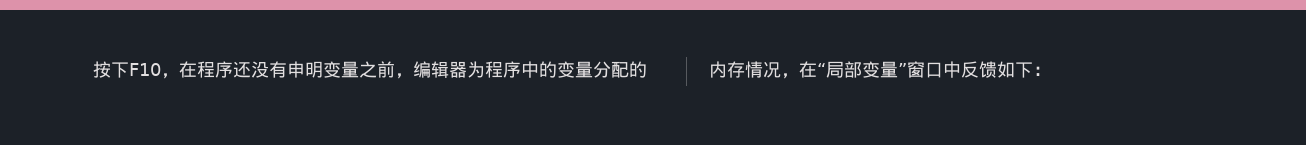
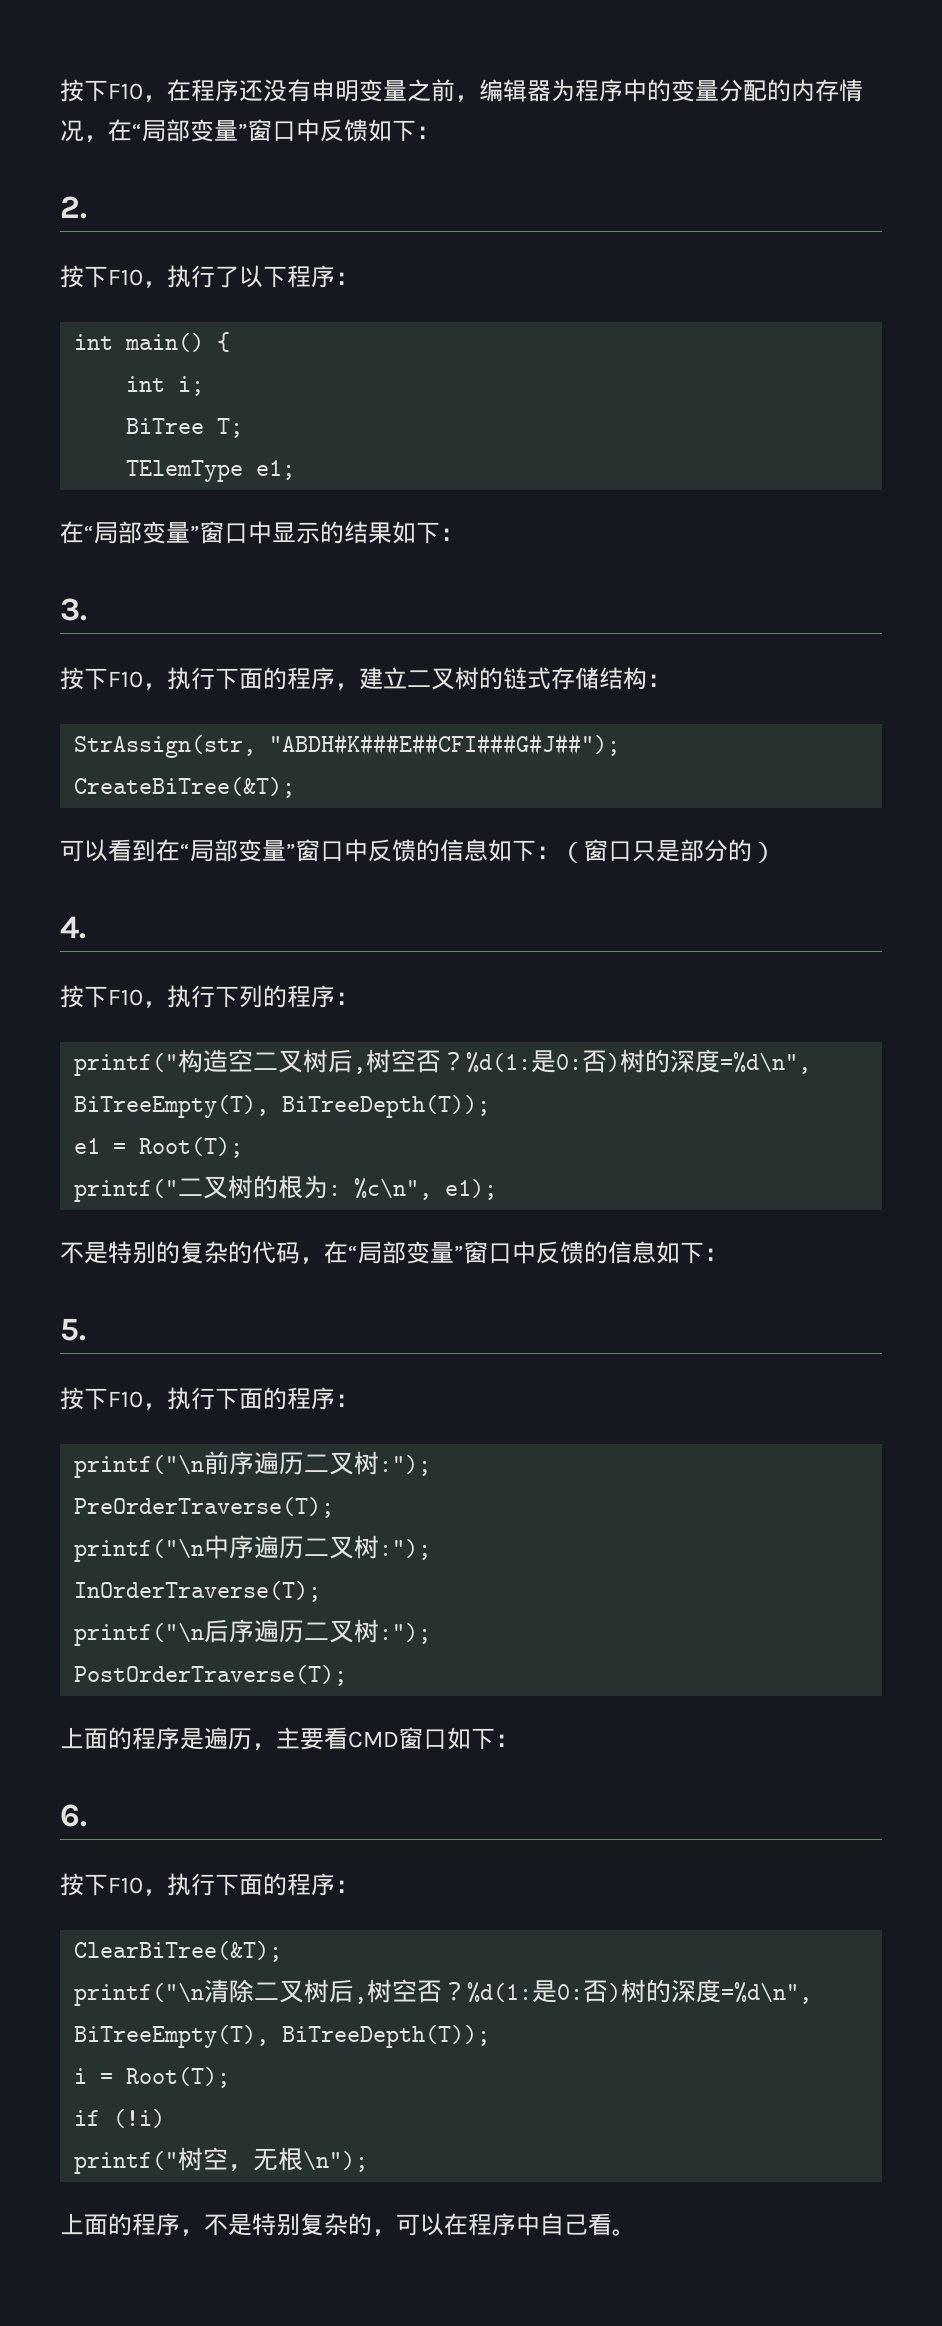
(1051, 71) none -> [60,196,87,219] [60,265,359,288] [74,332,231,352] [126,376,205,396] [126,418,244,438] [126,460,296,482] [60,521,464,544] [60,598,87,621] [60,667,671,690] [74,733,621,758] [74,777,296,798] [60,839,776,863] [60,916,86,939] [60,985,359,1008] [74,1049,812,1076] [74,1095,491,1118] [74,1137,244,1158] [74,1175,498,1202] [60,1241,728,1264] [60,1318,86,1341] [60,1387,359,1410] [74,1451,432,1478] [74,1497,335,1518] [74,1535,432,1562] [74,1581,322,1602] [74,1619,432,1646] [74,1665,348,1686] [60,1727,519,1750] [60,1804,87,1827] [60,1873,359,1896] [74,1941,283,1962] [74,1979,813,2006] [74,2025,491,2048] [74,2067,231,2088] [74,2109,166,2128] [74,2147,369,2174] [60,2213,636,2236] // 2. // 按下F10，执行了以下程序： // int main() { // int i; // BiTree T; // TElemType e1; // 在“局部变量”窗口中显示的结果如下： // 3. // 按下F10，执行下面的程序，建立二叉树的链式存储结构： // StrAssign(str, "ABDH#K###E##CFI###G#J##"); // CreateBiTree(&T); // 可以看到在“局部变量”窗口中反馈的信息如下：（窗口只是部分的） // 4. // 按下F10，执行下列的程序： // printf("构造空二叉树后,树空否？%d(1:是0:否)树的深度=%d\n", BiTreeEmpty(T), BiTreeDepth(T)); // e1 = Root(T); // printf("二叉树的根为: %c\n", e1); // 不是特别的复杂的代码，在“局部变量”窗口中反馈的信息如下： // 5. // 按下F10，执行下面的程序： // printf("\n前序遍历二叉树:"); // PreOrderTraverse(T); // printf("\n中序遍历二叉树:"); // InOrderTraverse(T); // printf("\n后序遍历二叉树:"); // PostOrderTraverse(T); // 上面的程序是遍历，主要看CMD窗口如下： // 6. // 按下F10，执行下面的程序： // ClearBiTree(&T); // printf("\n清除二叉树后,树空否？%d(1:是0:否)树的深度=%d\n", BiTreeEmpty(T), BiTreeDepth(T)); // i = Root(T); // if (!i) // printf("树空，无根\n"); // 上面的程序，不是特别复杂的，可以在程序中自己看。

